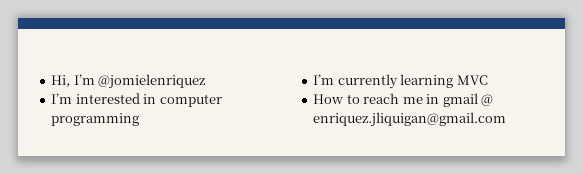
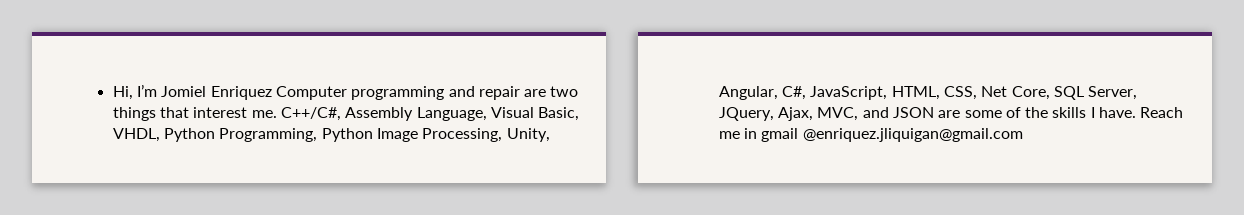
[98,74,207,89] [51,93,222,107] [51,113,140,126] [313,74,488,89] [313,93,400,104] @jomielenriquez // I’m interested in computer programming // I’m currently learning MVC // How to reach -> [161,86,579,100] [112,107,580,121] [112,128,550,142] [718,86,1138,100] [718,107,1184,121] Jomiel Enriquez Computer programming and repair are two things that interest me. C++/C#, Assembly Language, Visual Basic, VHDL, Python Programming, Python Image Processing, Unity, Angular, C#, JavaScript, HTML, CSS, Net Core, SQL Server, JQuery, Ajax, MVC, and JSON are some of the skills I have. Reach
[481,94,494,106] [313,112,507,127] @ enriquez.jliquigan@gmail.com -> [802,128,1023,142] @enriquez.jliquigan@gmail.com

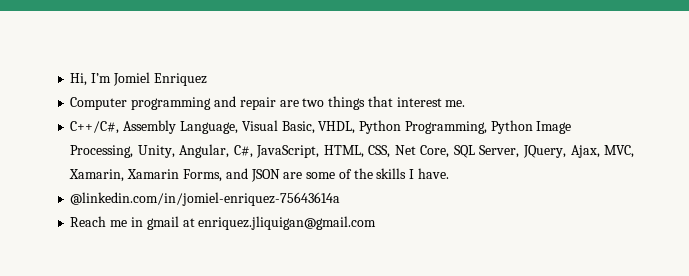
(272, 93) none -> (207, 79) //
(277, 114) none -> (466, 103) //
(859, 114) none -> [69,169,222,182] Xamarin, Xamarin Forms,
(1137, 112) none -> [70,192,341,206] // @linkedin.com/in/jomiel-enriquez-75643614a //
[802,128,1023,142] @enriquez.jliquigan@gmail.com -> [182,216,377,230] at enriquez.jliquigan@gmail.com

